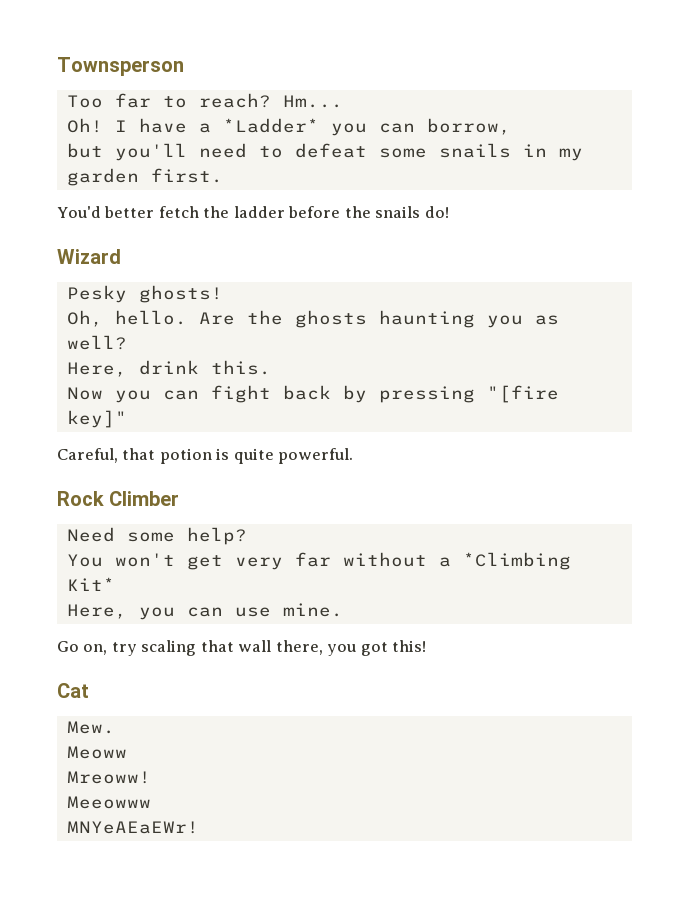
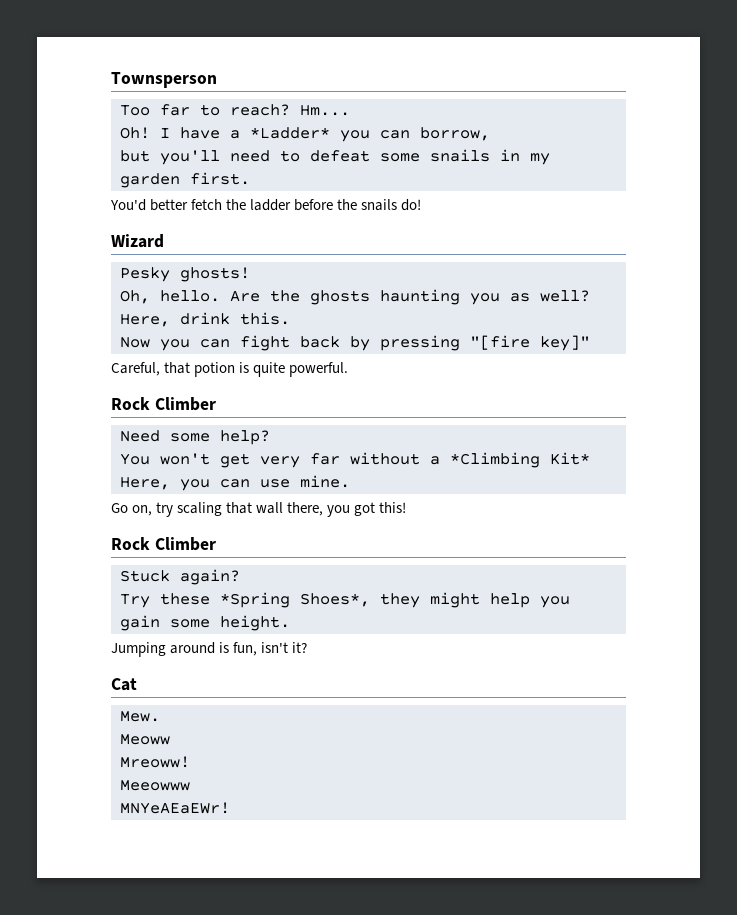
(427, 646) none -> [111,537,216,551] [120,569,240,585] [120,592,570,608] [120,615,290,631] [111,642,308,657] // Rock Climber // Stuck again? // Try these *Spring Shoes*, they might help you gain some height. // Jumping around is fun, isn't it?

